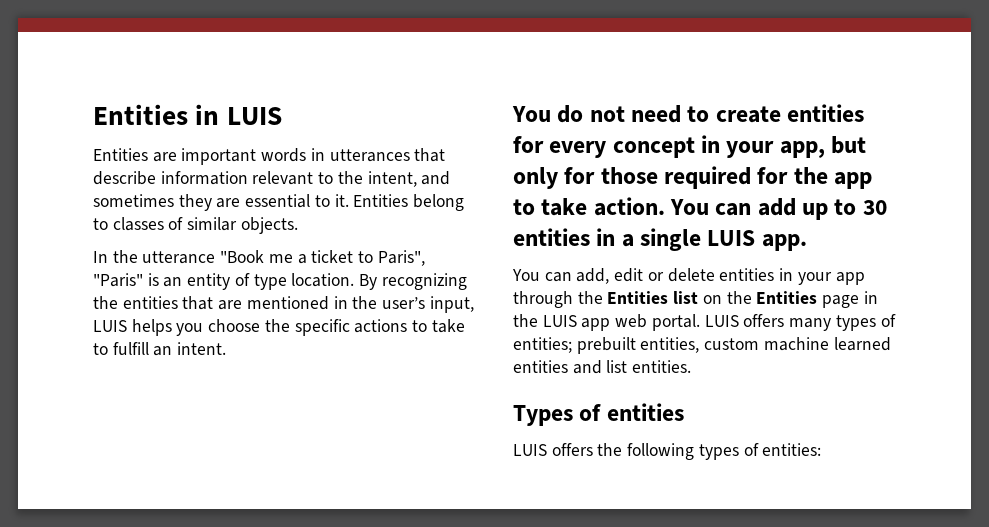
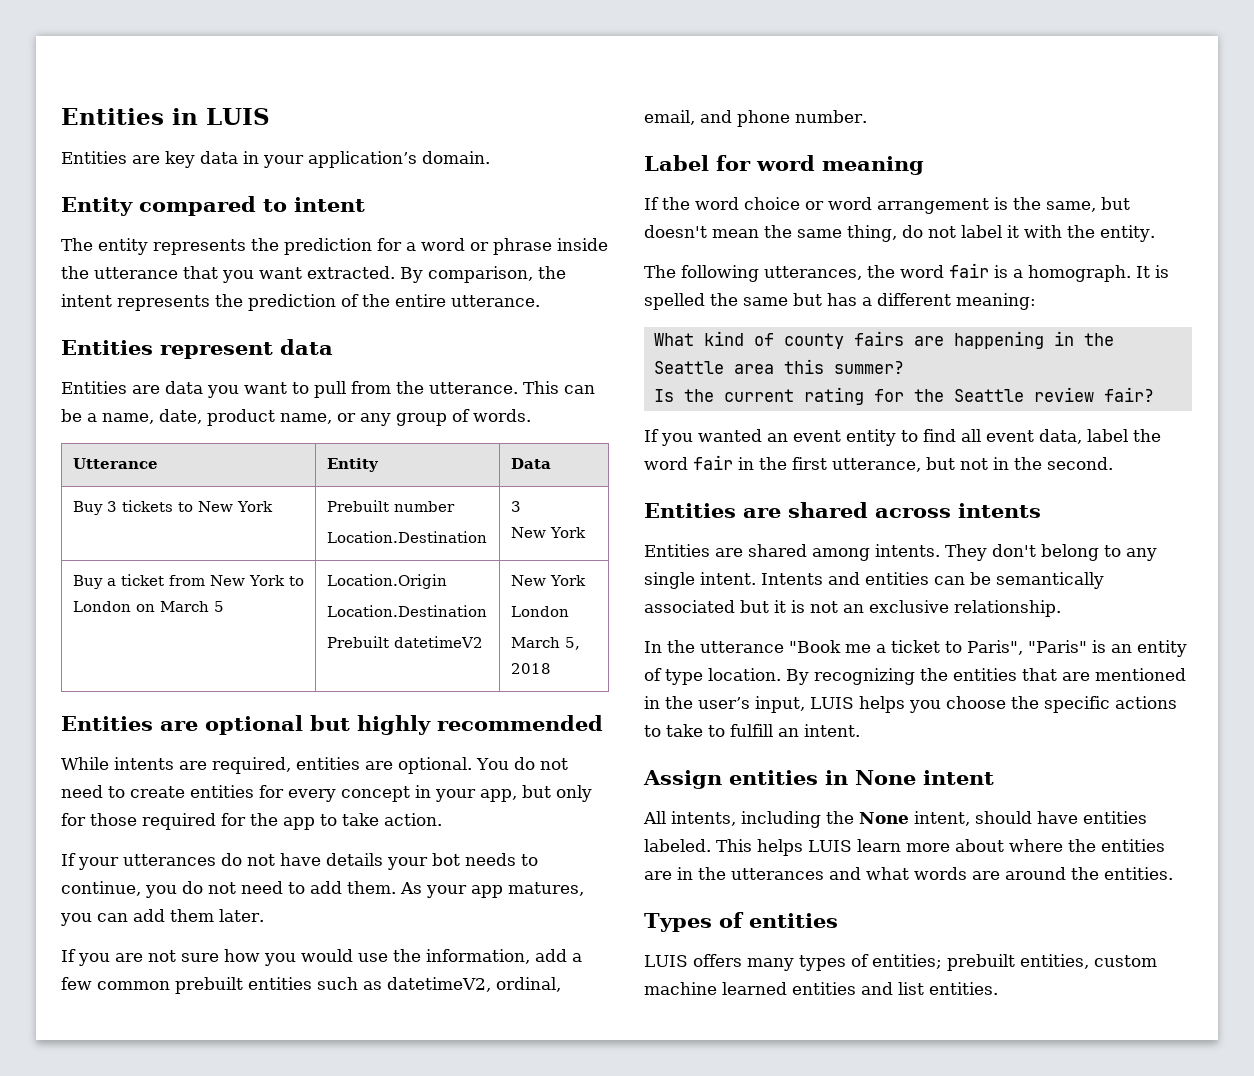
[181,148,446,165] [93,171,451,187] [93,194,465,211] [93,217,298,234] important words in utterances that describe information relevant to the intent, and sometimes they are essential to it. Entities belong to classes of similar objects. -> [165,151,490,168] [61,196,365,216] [61,238,608,255] [61,266,566,283] [61,294,540,311] [61,339,333,359] [61,381,595,398] [61,409,531,426] [72,458,158,469] [326,458,379,472] [510,458,551,469] [72,500,274,515] [326,500,455,512] [326,531,487,543] [510,501,521,512] [510,527,587,538] [72,574,305,589] [72,601,224,612] [326,574,447,589] [326,605,487,617] [326,636,483,648] [510,575,587,586] [510,606,569,617] [510,637,580,650] [510,663,551,674] [61,715,603,735] [61,757,568,774] [61,785,592,802] [61,813,442,830] [61,853,538,870] [61,881,584,898] [60,909,264,926] [61,949,582,966] [61,977,561,994] [644,110,867,127] [644,155,924,175] [644,197,1130,214] [644,225,1155,242] [644,263,1169,282] [644,293,1036,310] [653,331,1114,349] [653,359,904,374] [653,387,1154,405] [644,429,1161,446] [644,455,1113,472] [644,502,1041,518] [644,544,1157,561] [644,572,1104,589] [644,600,1061,617] key data in your application’s domain. // Entity compared to intent // The entity represents the prediction for a word or phrase inside the utterance that you want extracted. By comparison, the intent represents the prediction of the entire utterance. // Entities represent data // Entities are data you want to pull from the utterance. This can be a name, date, product name, or any group of words. // Utterance | Entity | Data // Buy 3 tickets to New York | Prebuilt number // Location.Destination | 3 // New York // Buy a ticket from New York to London on March 5 | Location.Origin // Location.Destination // Prebuilt datetimeV2 | New York // London // March 5, 2018 // Entities are optional but highly recommended // While intents are required, entities are optional. You do not need to create entities for every concept in your app, but only for those required for the app to take action. // If your utterances do not have details your bot needs to continue, you do not need to add them. As your app matures, you can add them later. // If you are not sure how you would use the information, add a few common prebuilt entities such as datetimeV2, ordinal, email, and phone number. // Label for word meaning // If the word choice or word arrangement is the same, but doesn't mean the same thing, do not label it with the entity. // The following utterances, the word fair is a homograph. It is spelled the same but has a different meaning: // What kind of county fairs are happening in the Seattle area this summer? // Is the current rating for the Seattle review fair? // If you wanted an event entity to find all event data, label the word fair in the first utterance, but not in the second. // Entities are shared across intents // Entities are shared among intents. They don't belong to any single intent. Intents and entities can be semantically associated but it is not an exclusive relationship.
[512,104,865,123] [513,135,867,158] [513,166,873,189] [513,197,887,220] [513,228,807,251] [512,268,865,285] [513,291,878,308] [513,314,700,331] You do not need to create entities for every concept in your app, but only for those required for the app to take action. You can add up to 30 entities in a single LUIS app. // You can add, edit or delete entities in your app through the Entities list on the Entities page in the LUIS app web portal. -> [643,770,994,789] [643,811,1147,828] [644,839,1165,856] [644,867,1173,880] [644,912,838,932] Assign entities in None intent // All intents, including the None intent, should have entities labeled. This helps LUIS learn more about where the entities are in the utterances and what words are around the entities. // Types of entities //
[513,403,684,426] [513,443,822,460] // Types of entities // LUIS offers the following types of entities: -> (998, 988) none

